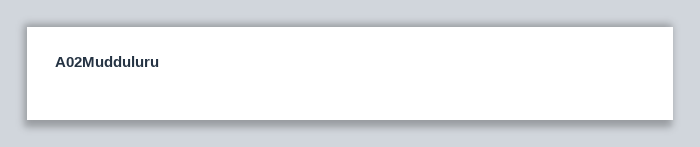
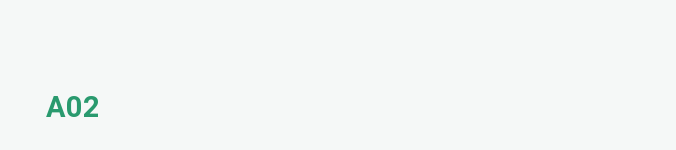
[55,56,159,67] A02Mudduluru -> [46,96,100,117] A02

